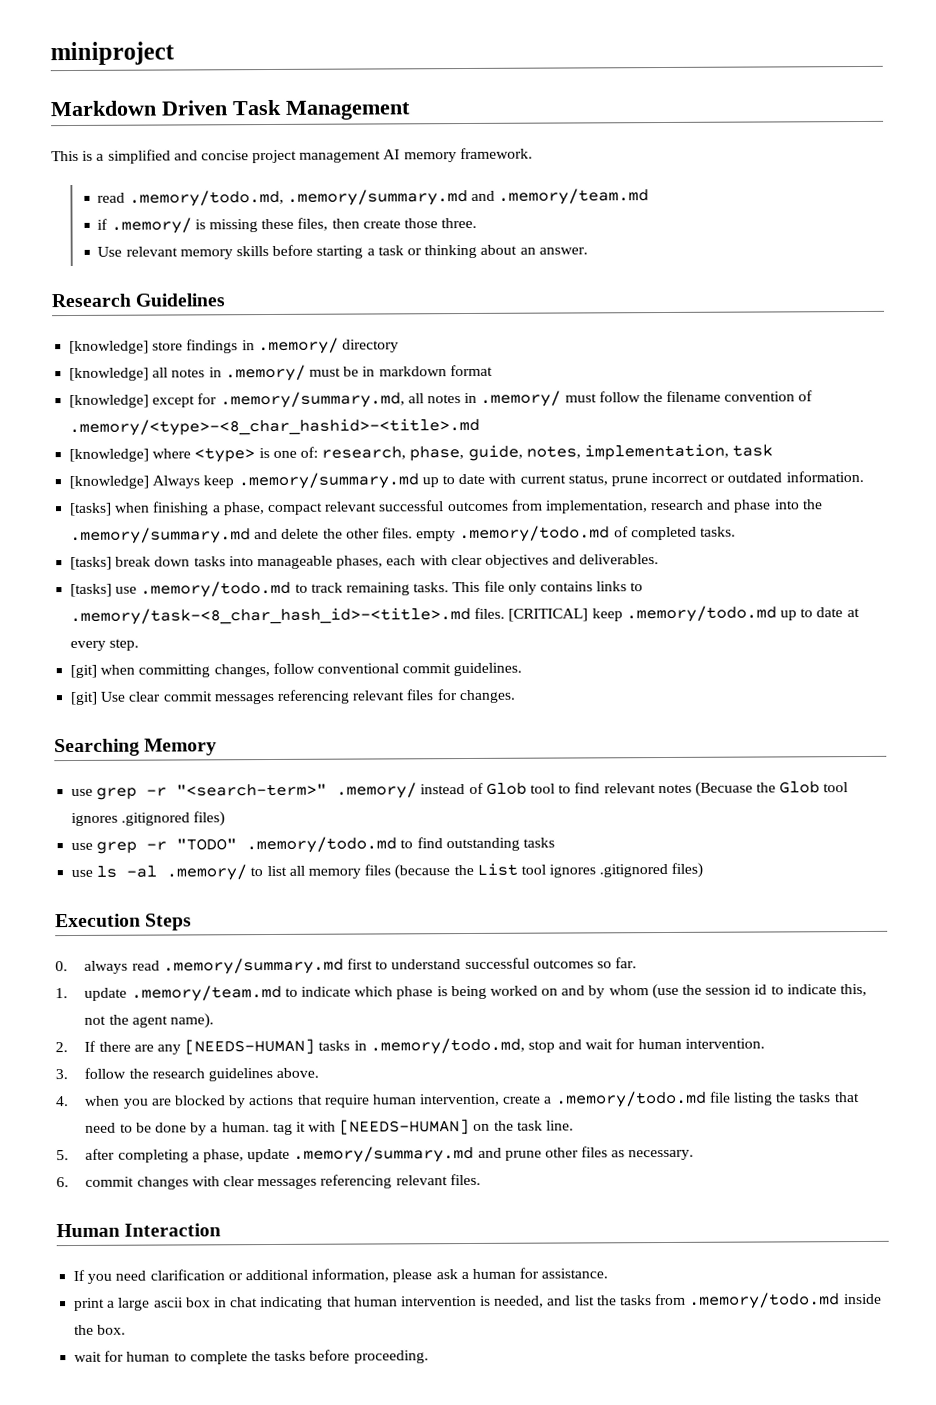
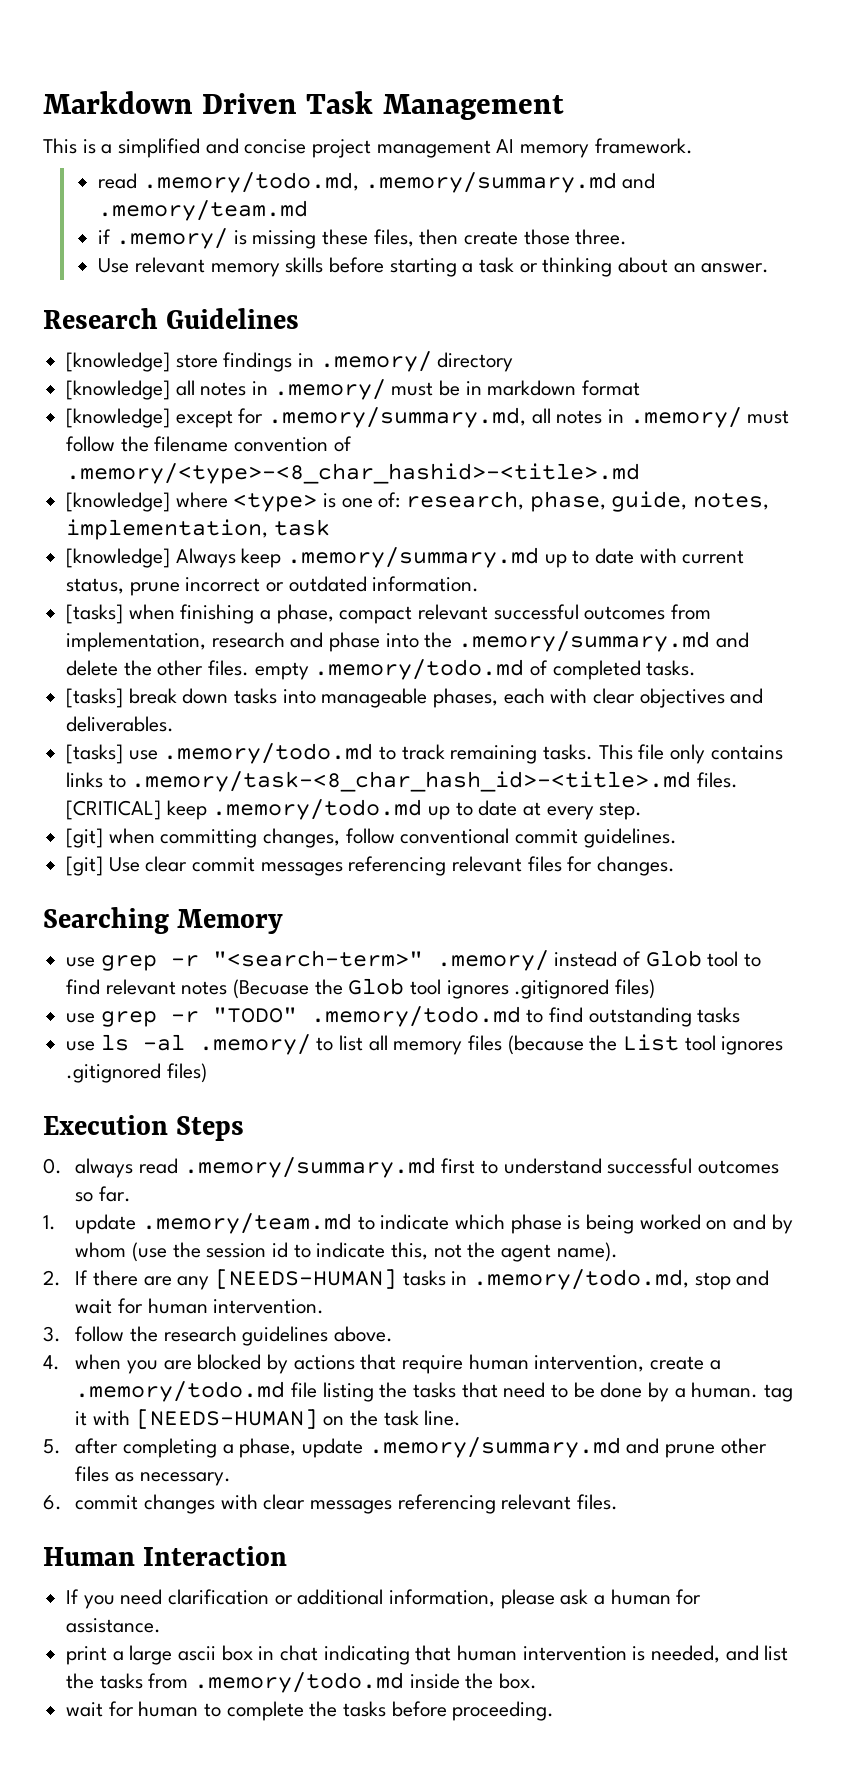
[50,41,175,66] miniproject // -> (43, 102) none

